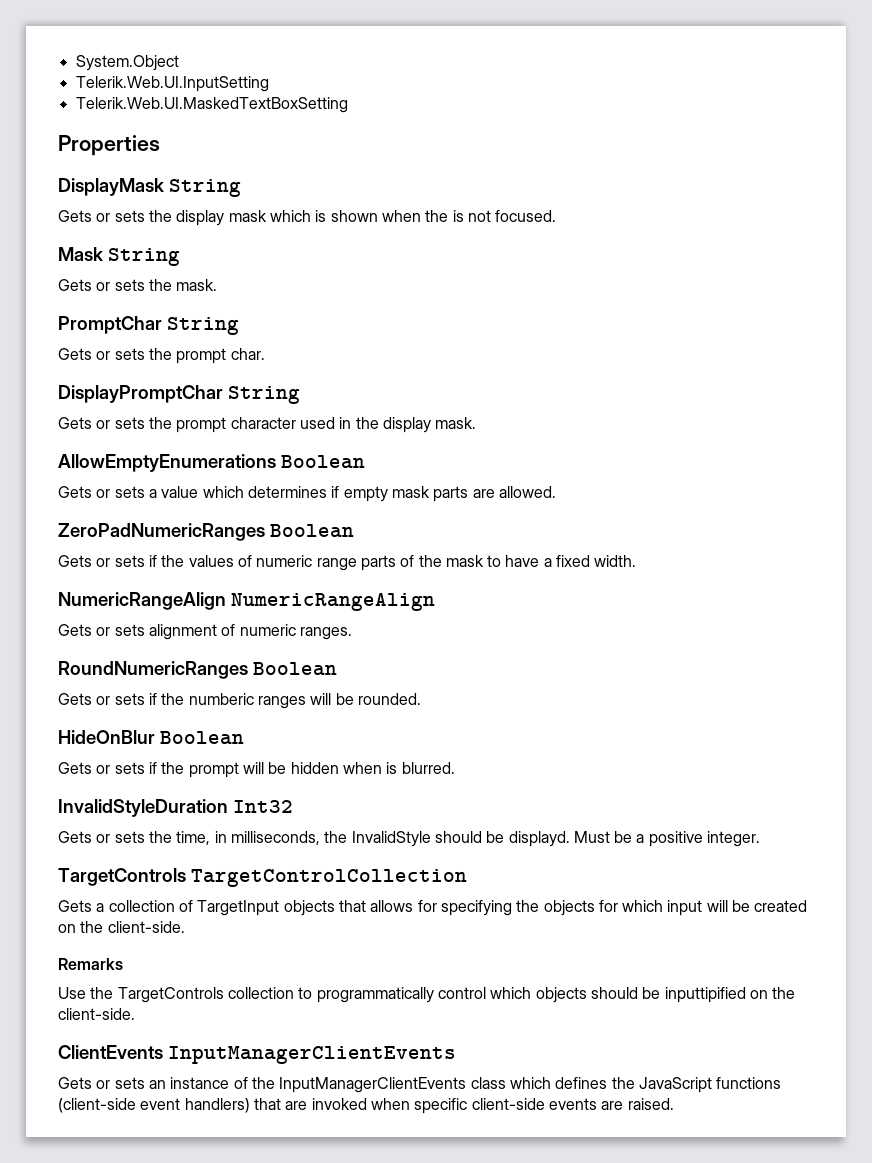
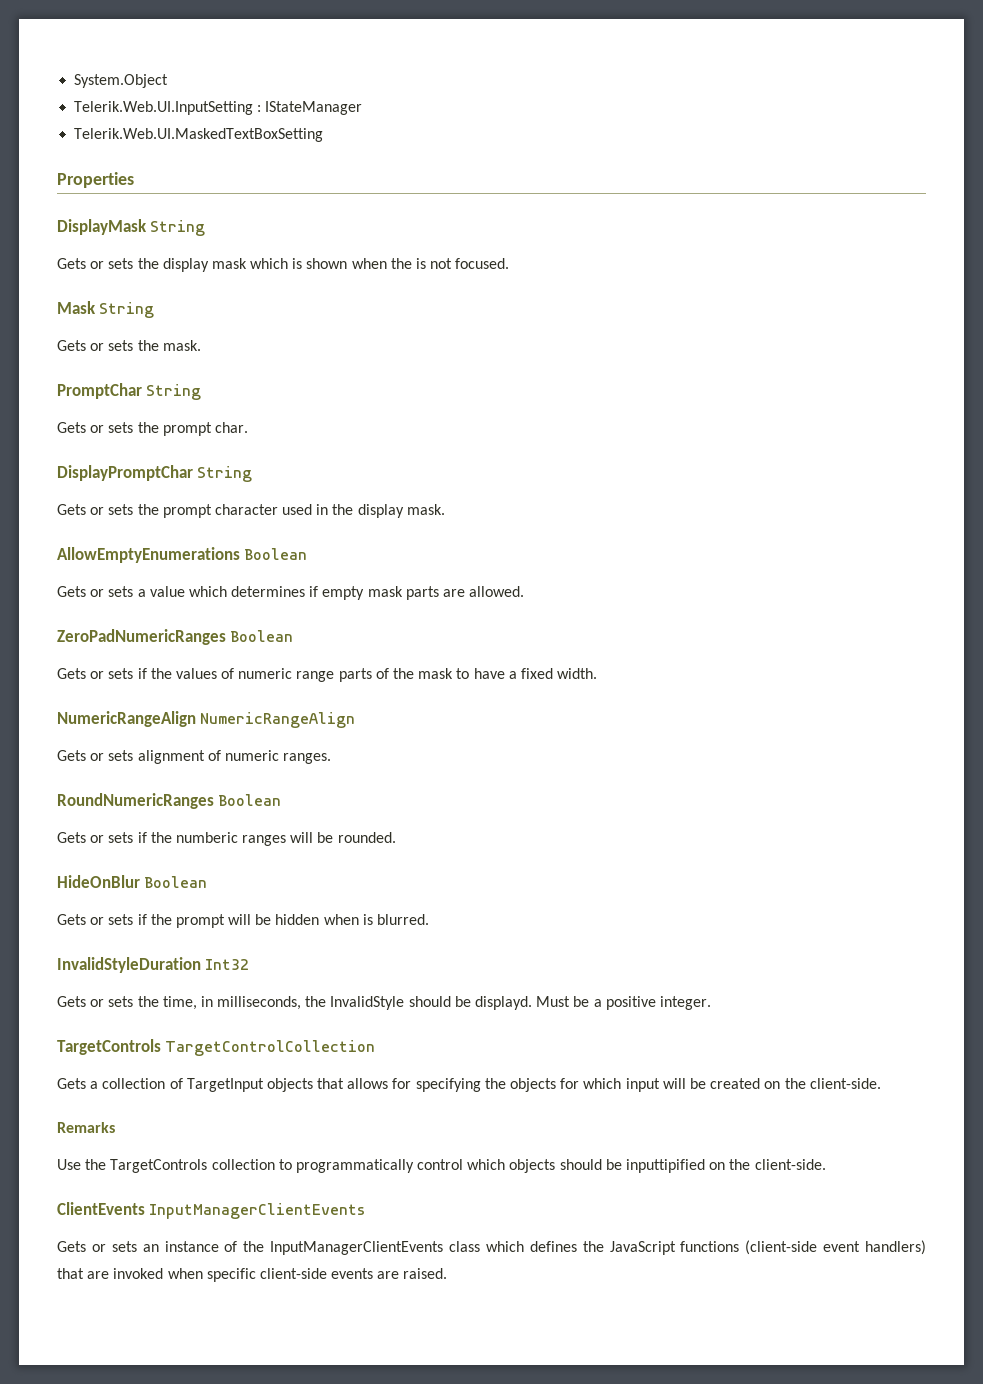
(269, 84) none -> [257,101,363,115] : IStateManager

